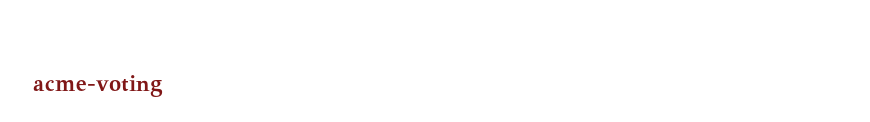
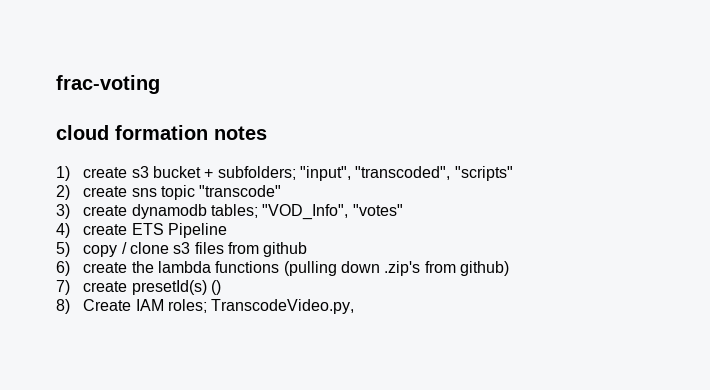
[33,75,163,97] acme-voting -> [56,75,160,94] [56,125,267,140] [56,166,513,181] [56,185,282,200] [56,204,403,220] [56,223,228,238] [56,242,308,257] [56,261,509,276] [56,280,222,295] [56,299,355,314] frac-voting // cloud formation notes // 1) create s3 bucket + subfolders; "input", "transcoded", "scripts" // 2) create sns topic "transcode" // 3) create dynamodb tables; "VOD_Info", "votes" // 4) create ETS Pipeline // 5) copy / clone s3 files from github // 6) create the lambda functions (pulling down .zip's from github) // 7) create presetId(s) () // 8) Create IAM roles; TranscodeVideo.py,

